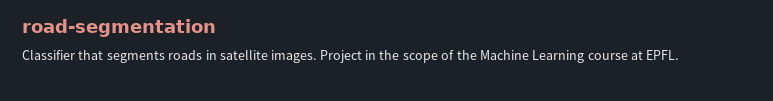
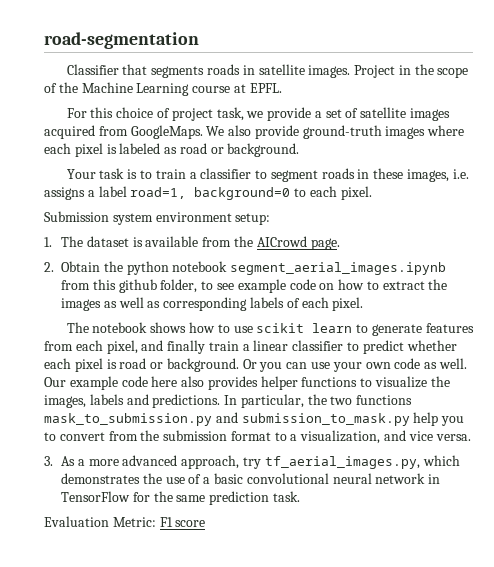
(679, 55) none -> [66,107,451,121] [44,125,465,139] [44,143,300,157] [66,168,469,182] [44,186,372,200] [44,211,271,225] [44,236,340,250] [44,261,447,275] [61,279,448,293] [61,297,364,311] [66,322,474,336] [44,340,457,354] [44,358,467,372] [44,376,450,390] [44,394,413,408] [44,412,465,426] [44,430,471,444] [44,455,460,469] [61,473,441,484] [61,491,301,505] [44,516,206,527] // For this choice of project task, we provide a set of satellite images acquired from GoogleMaps. We also provide ground-truth images where each pixel is labeled as road or background. // Your task is to train a classifier to segment roads in these images, i.e. assigns a label road=1, background=0 to each pixel. // Submission system environment setup: // 1. The dataset is available from the AICrowd page. // 2. Obtain the python notebook segment_aerial_images.ipynb from this github folder, to see example code on how to extract the images as well as corresponding labels of each pixel. // The notebook shows how to use scikit learn to generate features from each pixel, and finally train a linear classifier to predict whether each pixel is road or background. Or you can use your own code as well. Our example code here also provides helper functions to visualize the images, labels and predictions. In particular, the two functions mask_to_submission.py and submission_to_mask.py help you to convert from the submission format to a visualization, and vice versa. // 3. As a more advanced approach, try tf_aerial_images.py, which demonstrates the use of a basic convolutional neural network in TensorFlow for the same prediction task. // Evaluation Metric: F1 score

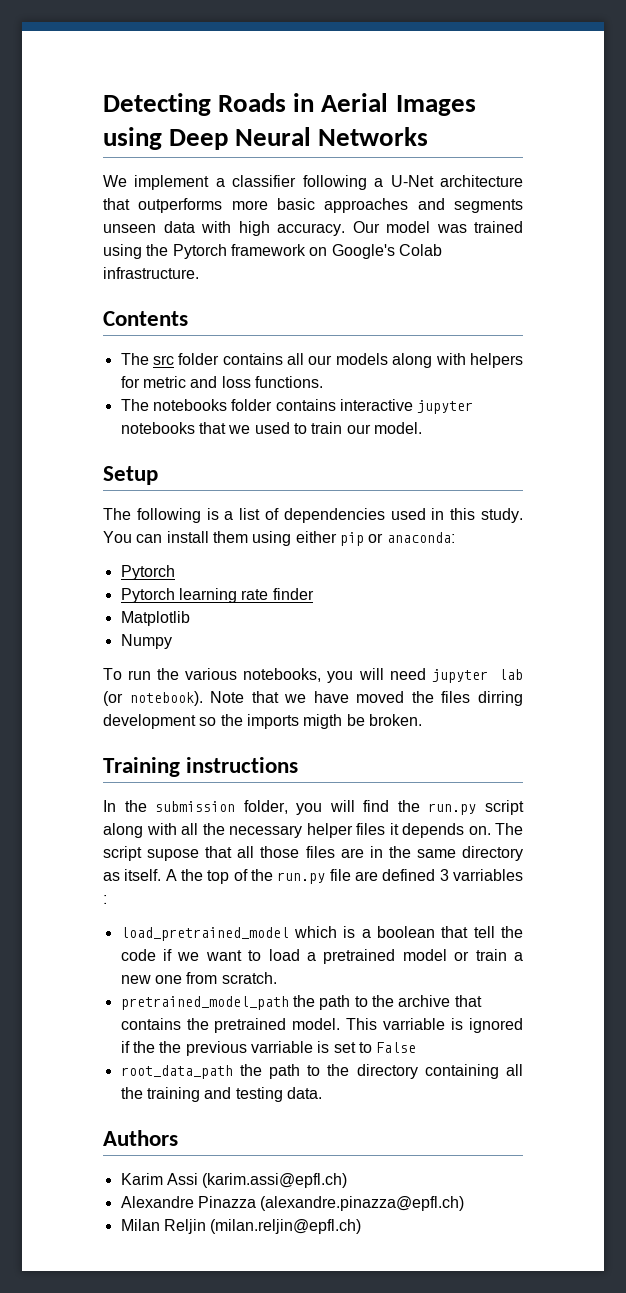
[44,32,199,49] [66,64,469,78] [44,82,282,96] [66,107,451,121] [44,125,465,139] [44,143,300,157] [66,168,469,182] [44,186,372,200] [44,211,271,225] [44,236,340,250] [44,261,447,275] [61,279,448,293] [61,297,364,311] [66,322,474,336] [44,340,457,354] [44,358,467,372] [44,376,450,390] [44,394,413,408] [44,412,465,426] [44,430,471,444] [44,455,460,469] [61,473,441,484] [61,491,301,505] [44,516,206,527] road-segmentation // Classifier that segments roads in satellite images. Project in the scope of the Machine Learning course at EPFL. // For this choice of project task, we provide a set of satellite images acquired from GoogleMaps. We also provide ground-truth images where each pixel is labeled as road or background. // Your task is to train a classifier to segment roads in these images, i.e. assigns a label road=1, background=0 to each pixel. // Submission system environment setup: // 1. The dataset is available from the AICrowd page. // 2. Obtain the python notebook segment_aerial_images.ipynb from this github folder, to see example code on how to extract the images as well as corresponding labels of each pixel. // The notebook shows how to use scikit learn to generate features from each pixel, and finally train a linear classifier to predict whether each pixel is road or background. Or you can use your own code as well. Our example code here also provides helper functions to visualize the images, labels and predictions. In particular, the two functions mask_to_submission.py and submission_to_mask.py help you to convert from the submission format to a visualization, and vice versa. // 3. As a more advanced approach, try tf_aerial_images.py, which demonstrates the use of a basic convolutional neural network in TensorFlow for the same prediction task. // Evaluation Metric: F1 score -> [103,93,476,116] [103,127,429,150] [103,175,524,190] [103,198,523,213] [103,221,523,236] [103,244,442,259] [103,267,199,279] [103,311,188,326] [120,353,523,368] [120,376,323,388] [120,399,474,414] [120,422,422,434] [103,466,158,485] [103,508,524,523] [103,531,455,546] [120,565,175,580] [120,588,314,603] [120,611,190,626] [120,634,172,649] [103,668,523,683] [103,691,523,706] [103,714,422,729] [103,757,299,777] [103,800,524,815] [103,823,523,838] [103,846,523,861] [103,869,523,884] [103,895,107,904] [120,926,523,941] [120,949,523,964] [120,972,277,984] [120,995,482,1010] [120,1018,523,1033] [120,1041,417,1056] [120,1064,523,1079] [120,1087,322,1102] [103,1130,178,1146] [120,1173,348,1188] [120,1196,465,1211] [120,1219,362,1234] Detecting Roads in Aerial Images using Deep Neural Networks // We implement a classifier following a U-Net architecture that outperforms more basic approaches and segments unseen data with high accuracy. Our model was trained using the Pytorch framework on Google's Colab infrastructure. // Contents // The src folder contains all our models along with helpers for metric and loss functions. // The notebooks folder contains interactive jupyter notebooks that we used to train our model. // Setup // The following is a list of dependencies used in this study. You can install them using either pip or anaconda: // Pytorch // Pytorch learning rate finder // Matplotlib // Numpy // To run the various notebooks, you will need jupyter lab (or notebook). Note that we have moved the files dirring development so the imports migth be broken. // Training instructions // In the submission folder, you will find the run.py script along with all the necessary helper files it depends on. The script supose that all those files are in the same directory as itself. A the top of the run.py file are defined 3 varriables : // load_pretrained_model which is a boolean that tell the code if we want to load a pretrained model or train a new one from scratch. // pretrained_model_path the path to the archive that contains the pretrained model. This varriable is ignored if the the previous varriable is set to False // root_data_path the path to the directory containing all the training and testing data. // Authors // Karim Assi (karim.assi@epfl.ch) // Alexandre Pinazza (alexandre.pinazza@epfl.ch) // Milan Reljin (milan.reljin@epfl.ch)

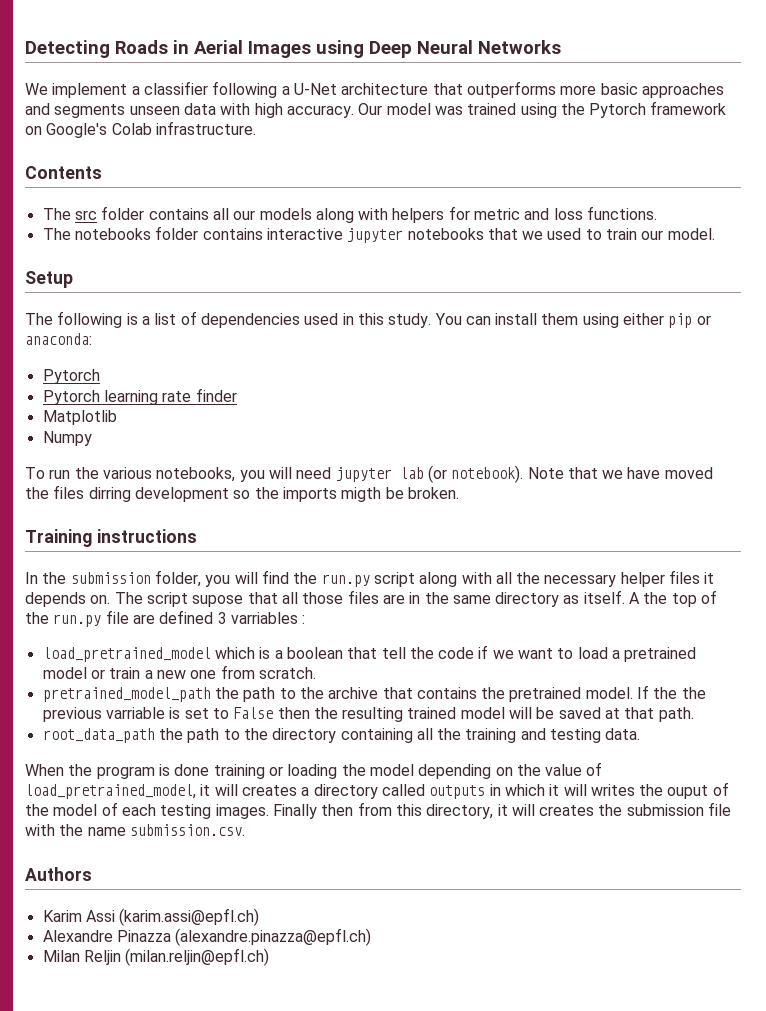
[346,1018,523,1033] [120,1041,130,1053] This varriable is ignored if -> [637,685,650,699] If
(417, 1047) none -> [277,707,694,722] then the resulting trained model will be saved at that path.
(322, 1093) none -> [25,762,603,779] [25,782,729,799] [25,802,732,819] [25,824,245,836] // When the program is done training or loading the model depending on the value of load_pretrained_model, it will creates a directory called outputs in which it will writes the ouput of the model of each testing images. Finally then from this directory, it will creates the submission file with the name submission.csv.

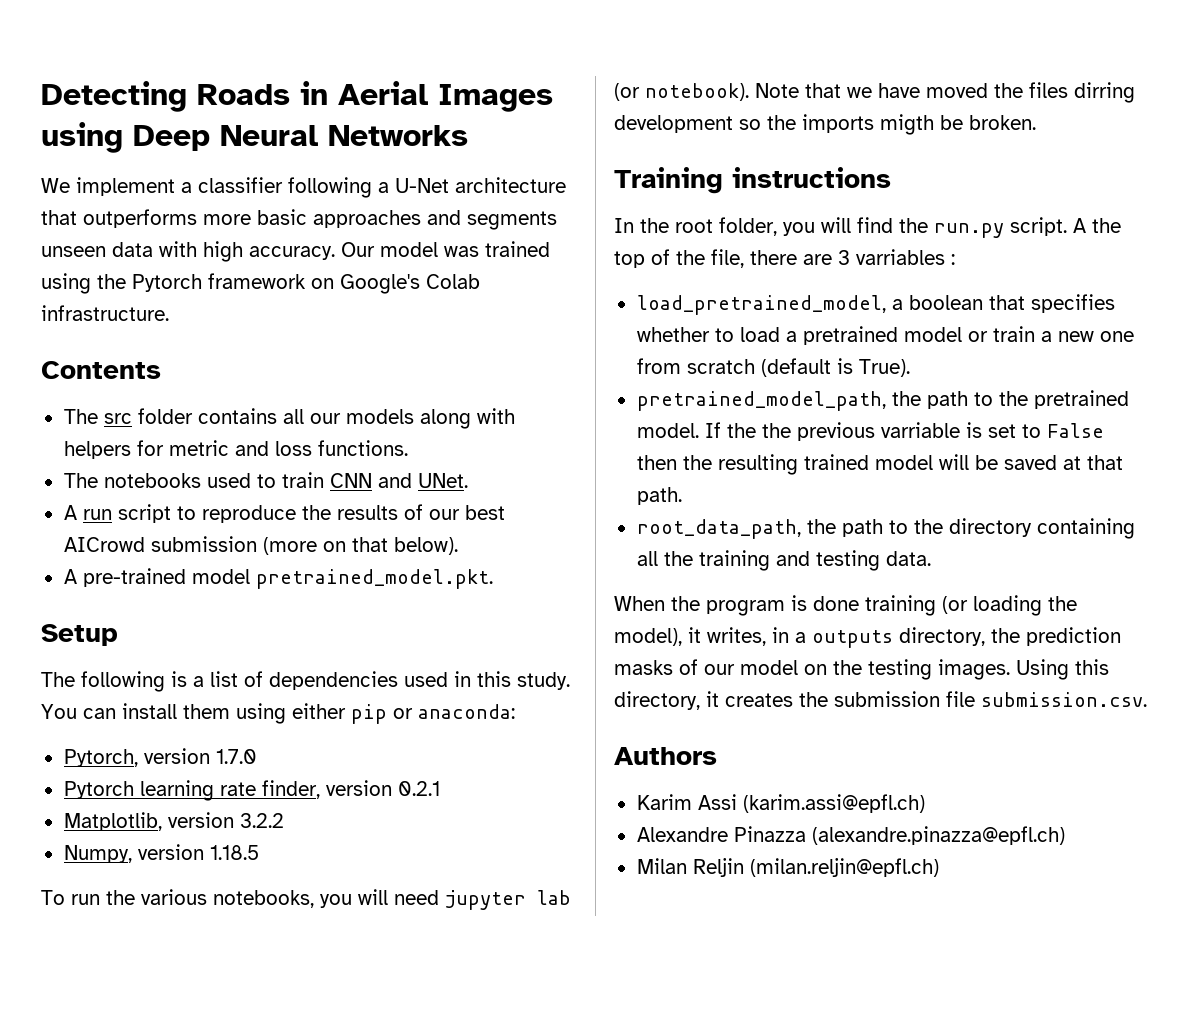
[155,226,715,243] folder contains interactive jupyter notebooks that we used to train our model. -> [206,472,468,488] [63,504,505,523] [63,536,458,555] [63,568,493,589] used to train CNN and UNet. // A run script to reproduce the results of our best AICrowd submission (more on that below). // A pre-trained model pretrained_model.pkt.
[42,369,100,384] Pytorch -> [63,748,257,767] Pytorch, version 1.7.0
[195,388,237,402] [42,410,117,425] [42,431,92,446] finder // Matplotlib // Numpy -> [261,780,440,799] [63,812,284,831] [63,844,259,863] finder, version 0.2.1 // Matplotlib, version 3.2.2 // Numpy, version 1.18.5
[70,572,151,584] submission -> [675,219,713,233] root
[373,570,715,587] [25,590,625,607] script along with all the necessary helper files it depends on. The script supose that all those files are in the same directory as itself. -> [1010,217,1067,236] script.
[53,610,214,627] run.py file are defined -> [711,249,832,268] file, there are
[42,645,554,662] load_pretrained_model which is a boolean that tell the code if we want -> [636,294,1115,315] [636,327,710,342] load_pretrained_model, a boolean that specifies whether
[258,667,316,679] [42,687,477,702] scratch. // pretrained_model_path the path to the archive that contains -> [686,358,910,377] [636,391,993,411] scratch (default is True). // pretrained_model_path, the path to
[42,728,155,743] root_data_path -> [636,519,801,539] root_data_path,
[268,766,283,776] or -> [942,596,968,614] (or
[369,762,603,779] [25,782,729,799] [25,802,392,819] model depending on the value of load_pretrained_model, it will creates a directory called outputs in which it will writes the ouput of the model of each testing images. Finally then from -> [614,627,1121,648] [614,659,1069,680] model), it writes, in a outputs directory, the prediction masks of our model on the testing images. Using
[511,804,535,816] will -> (719, 699) none
[25,824,126,836] with the name -> (975, 699) none

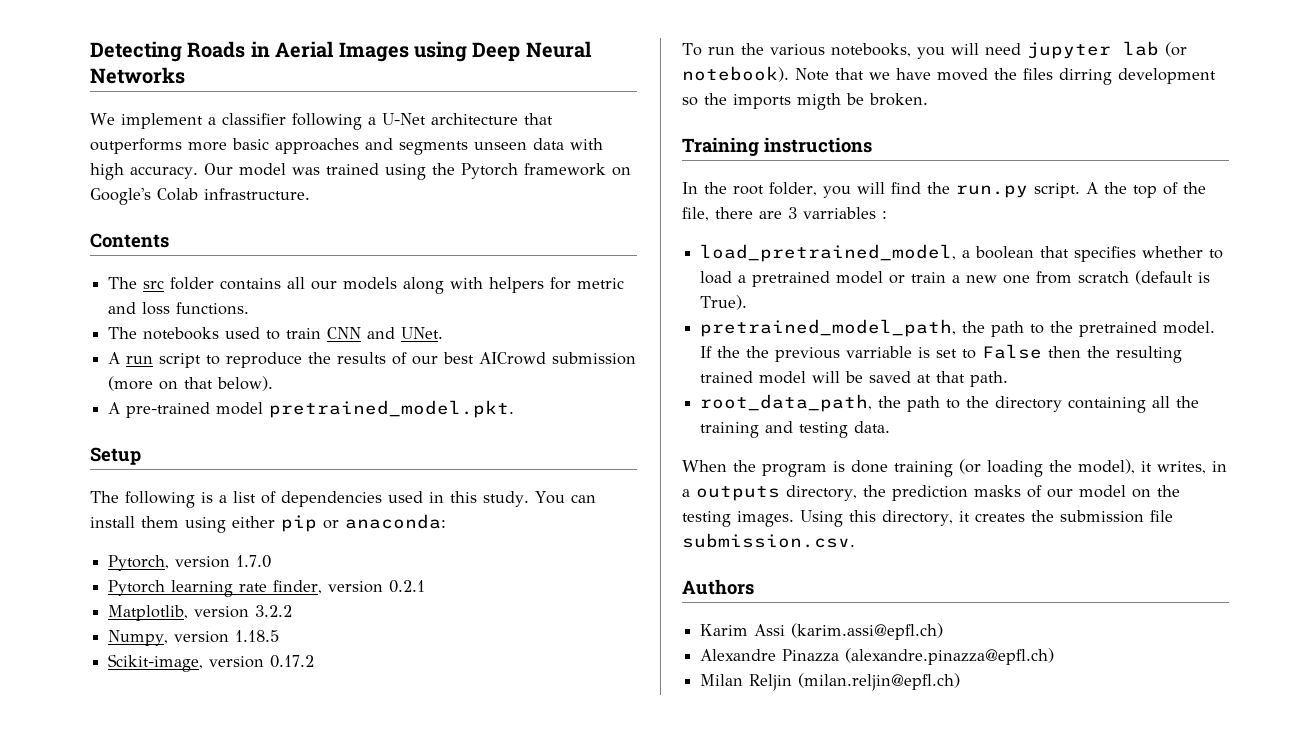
(259, 852) none -> [108,654,315,672] // Scikit-image, version 0.17.2

